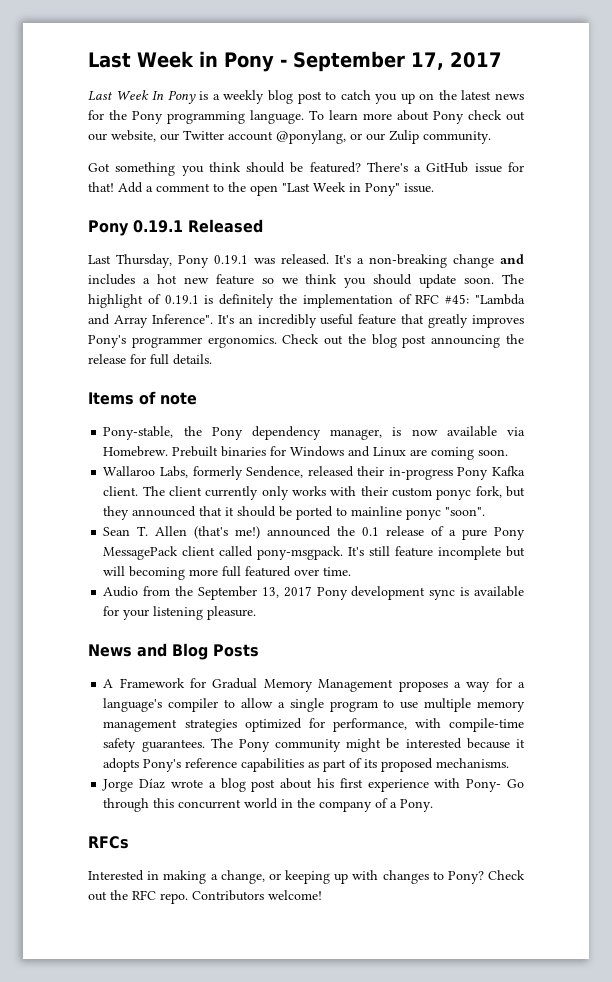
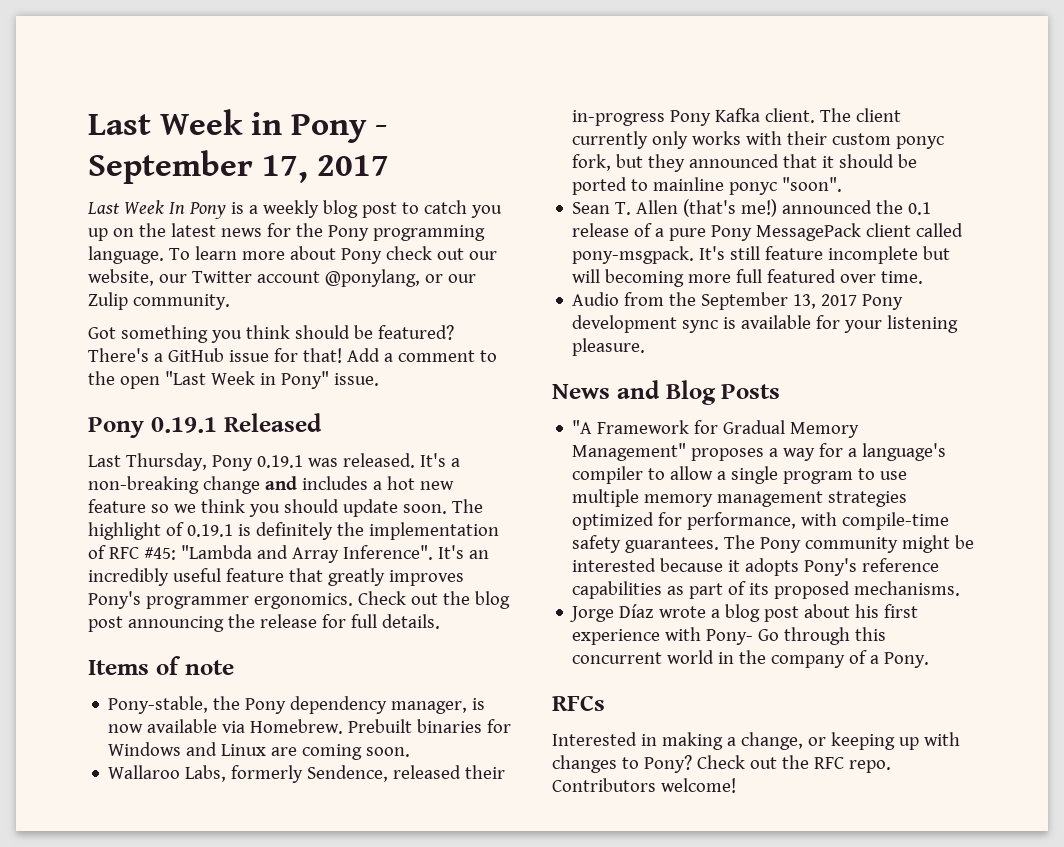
[103,679,114,688] A -> [572,420,593,434] "A
[318,679,394,692] Management -> [572,443,687,461] Management"

